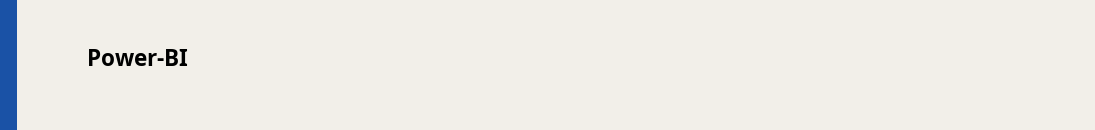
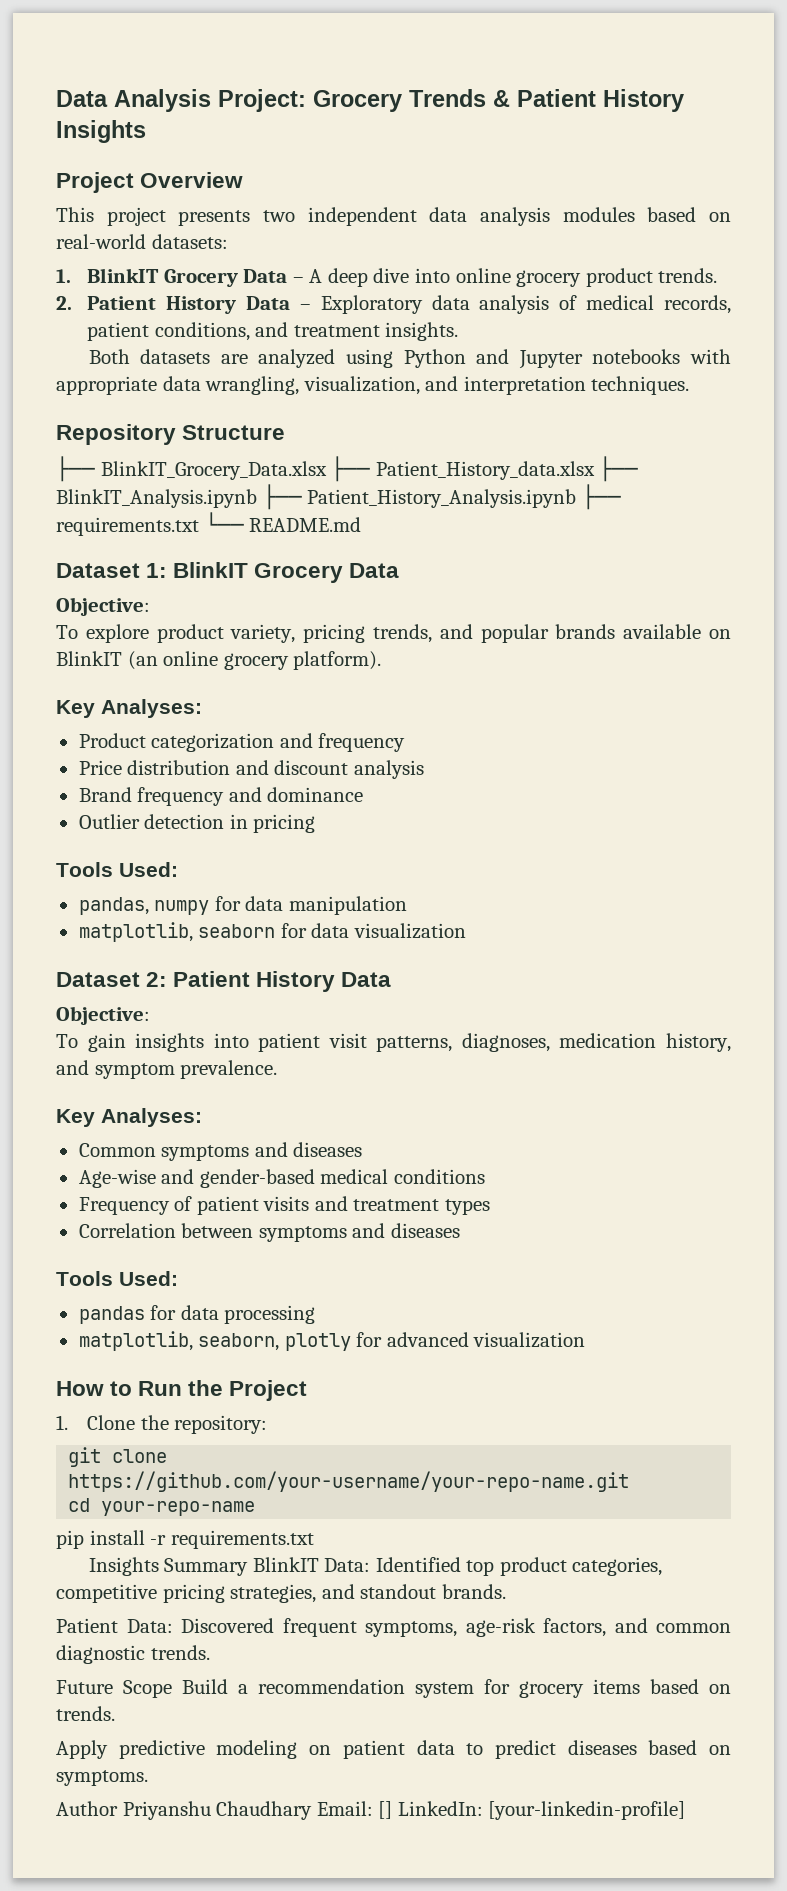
[87,49,188,66] Power-BI -> [56,89,684,112] [56,120,146,143] [56,172,244,193] [56,207,731,226] [56,234,228,249] [56,268,718,287] [56,295,731,314] [87,322,459,341] [88,349,732,369] [56,376,690,395] [56,424,286,445] [56,456,639,482] [56,484,621,510] [56,512,362,536] [56,562,400,583] [56,597,150,616] [56,624,731,643] [56,651,382,670] [56,699,202,718] [78,733,406,752] [78,760,424,779] [78,787,364,806] [78,814,316,833] [56,862,178,877] [78,896,407,915] [78,922,466,942] [56,971,392,992] [56,1006,150,1025] [56,1033,731,1052] [56,1060,278,1079] [56,1108,202,1127] [78,1142,363,1161] [78,1169,485,1188] [78,1196,490,1215] [78,1223,460,1242] [56,1271,178,1286] [78,1305,316,1324] [78,1331,586,1351] [56,1380,308,1401] [56,1415,268,1434] [68,1447,168,1467] [68,1471,630,1492] [68,1498,256,1516] [56,1530,314,1549] [88,1557,663,1576] [56,1584,506,1603] [56,1618,731,1637] [56,1645,210,1664] [56,1679,731,1698] [56,1706,115,1721] [56,1740,731,1759] [56,1770,148,1786] [56,1801,686,1820] Data Analysis Project: Grocery Trends & Patient History Insights // Project Overview // This project presents two independent data analysis modules based on real-world datasets: // 1. BlinkIT Grocery Data – A deep dive into online grocery product trends. // 2. Patient History Data – Exploratory data analysis of medical records, patient conditions, and treatment insights. // Both datasets are analyzed using Python and Jupyter notebooks with appropriate data wrangling, visualization, and interpretation techniques. // Repository Structure // ├── BlinkIT_Grocery_Data.xlsx ├── Patient_History_data.xlsx ├── BlinkIT_Analysis.ipynb ├── Patient_History_Analysis.ipynb ├── requirements.txt └── README.md // Dataset 1: BlinkIT Grocery Data // Objective: // To explore product variety, pricing trends, and popular brands available on BlinkIT (an online grocery platform). // Key Analyses: // Product categorization and frequency // Price distribution and discount analysis // Brand frequency and dominance // Outlier detection in pricing // Tools Used: // pandas, numpy for data manipulation // matplotlib, seaborn for data visualization // Dataset 2: Patient History Data // Objective: // To gain insights into patient visit patterns, diagnoses, medication history, and symptom prevalence. // Key Analyses: // Common symptoms and diseases // Age-wise and gender-based medical conditions // Frequency of patient visits and treatment types // Correlation between symptoms and diseases // Tools Used: // pandas for data processing // matplotlib, seaborn, plotly for advanced visualization // How to Run the Project // 1. Clone the repository: // git clone https://github.com/your-username/your-repo-name.git // cd your-repo-name // pip install -r requirements.txt // Insights Summary BlinkIT Data: Identified top product categories, competitive pricing strategies, and standout brands. // Patient Data: Discovered frequent symptoms, age-risk factors, and common diagnostic trends. // Future Scope Build a recommendation system for grocery items based on trends. // Apply predictive modeling on patient data to predict diseases based on symptoms. // Author Priyanshu Chaudhary Email: [] LinkedIn: [your-linkedin-profile]

